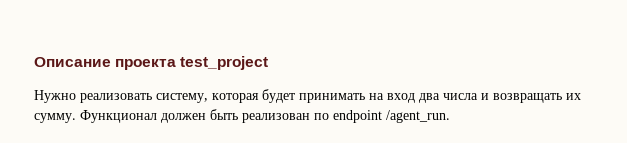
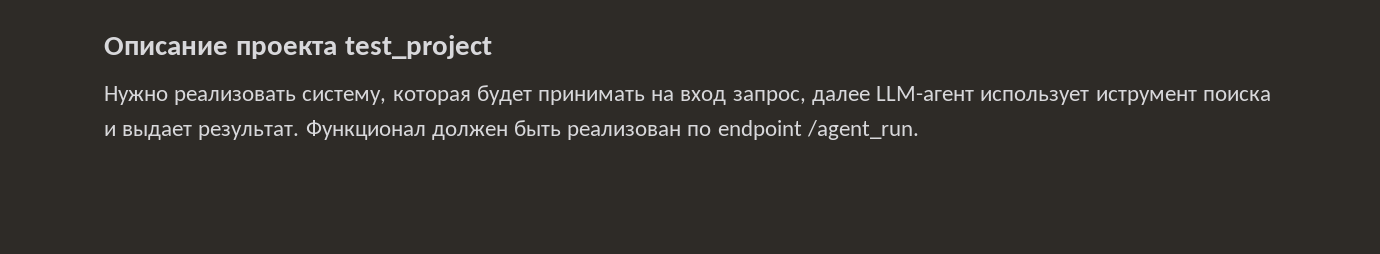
[419,93,581,103] [34,113,76,123] два числа и возвращать их сумму. -> [732,86,1271,105] [104,125,300,140] запрос, далее LLM-агент использует иструмент поиска и выдает результат.

